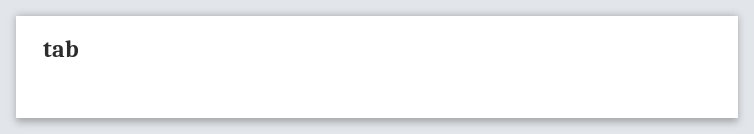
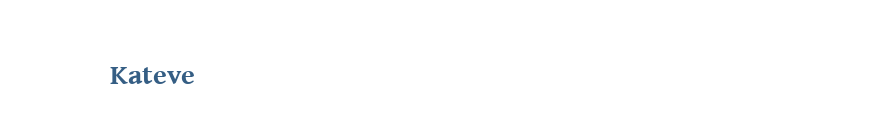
[43,40,79,57] tab -> [110,67,195,84] Kateve

